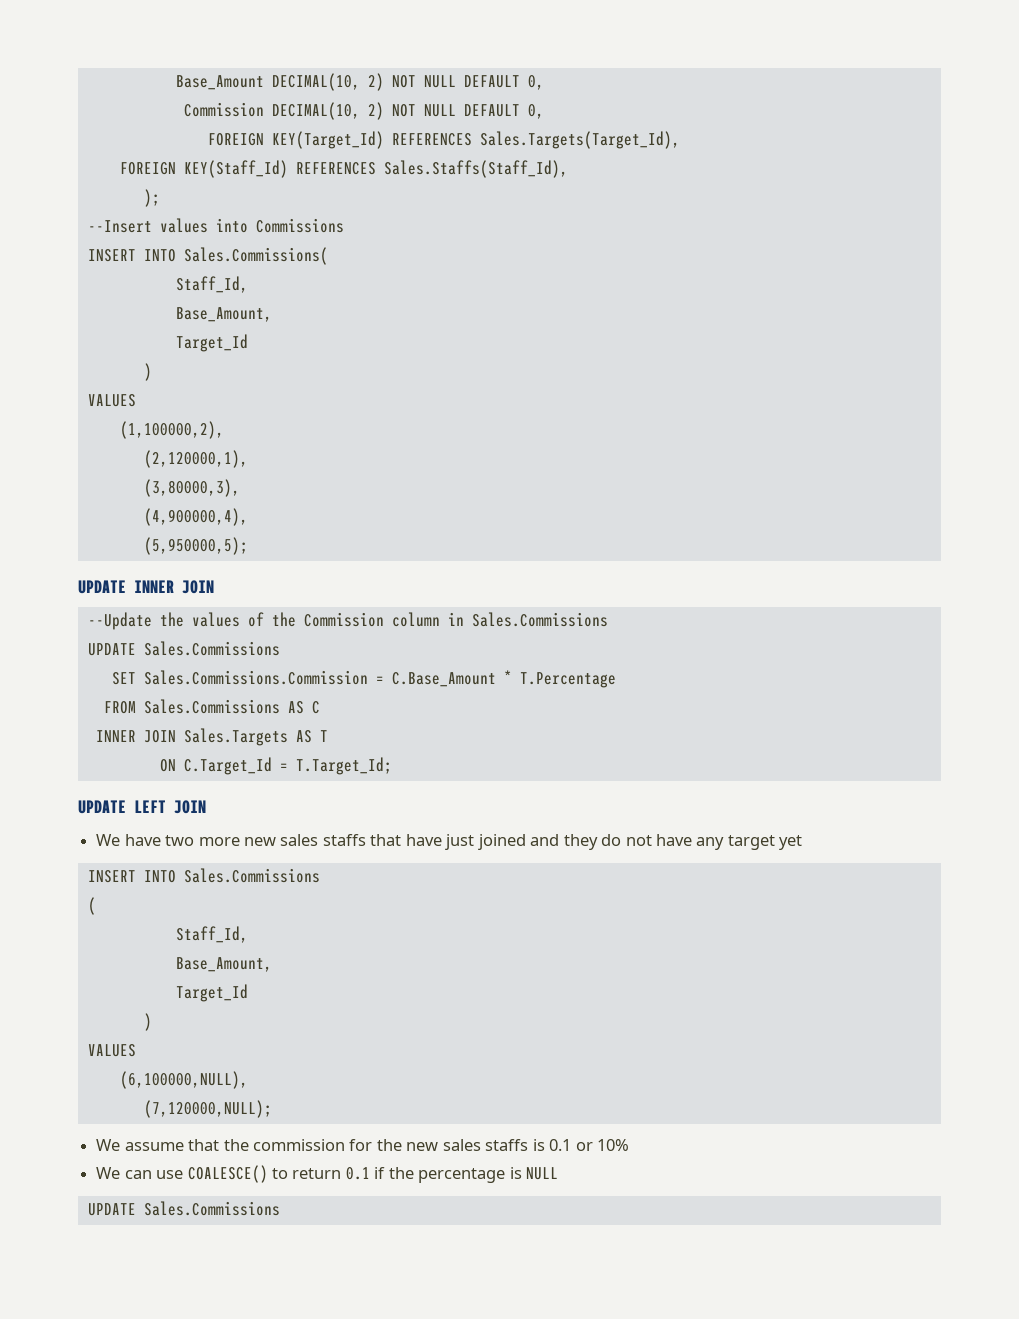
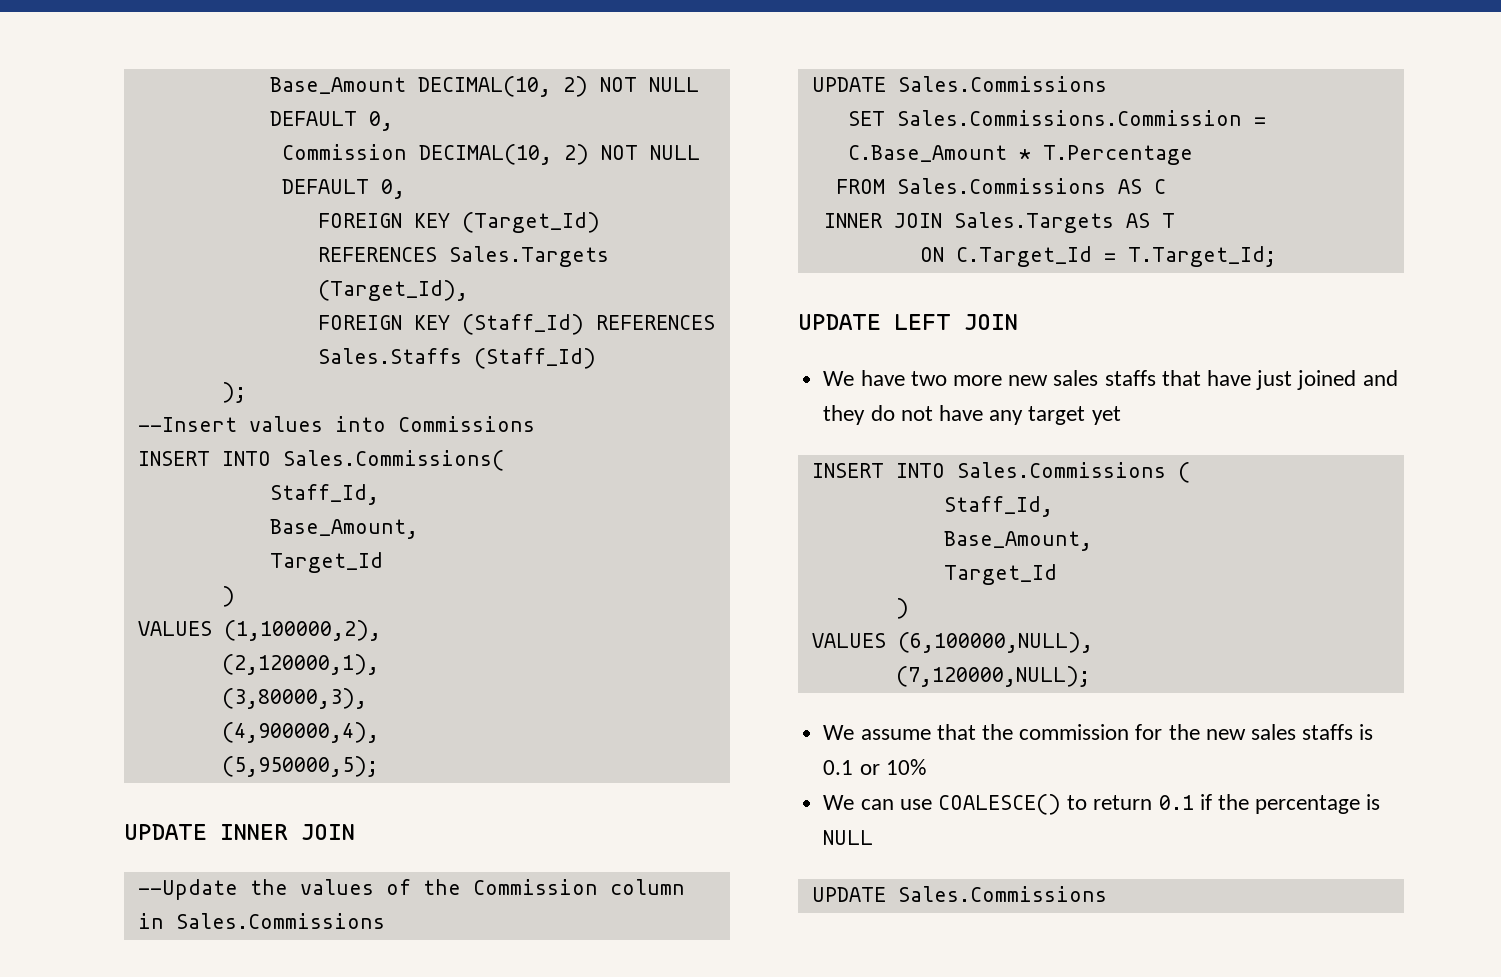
[271,131,680,149] [119,160,568,178] KEY(Target_Id) REFERENCES Sales.Targets(Target_Id), // FOREIGN KEY(Staff_Id) REFERENCES Sales.Staffs(Staff_Id), -> [413,212,600,233] [317,246,609,267] [317,280,468,301] [317,314,715,335] [317,348,596,369] KEY (Target_Id) REFERENCES Sales.Targets (Target_Id), // FOREIGN KEY (Staff_Id) REFERENCES Sales.Staffs (Staff_Id)
(136, 400) // -> (212, 628) none
(320, 875) // -> (1166, 470) none
(136, 1050) // -> (886, 640) none

